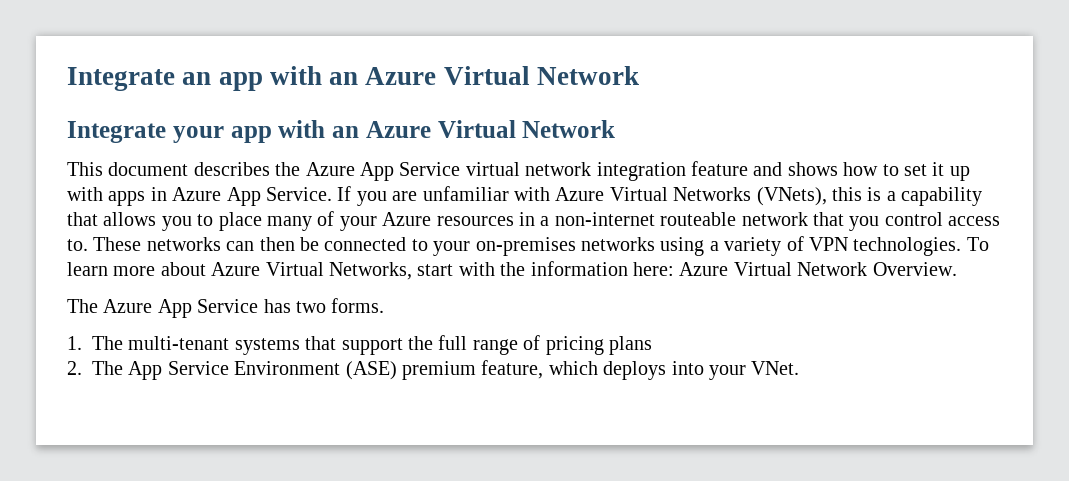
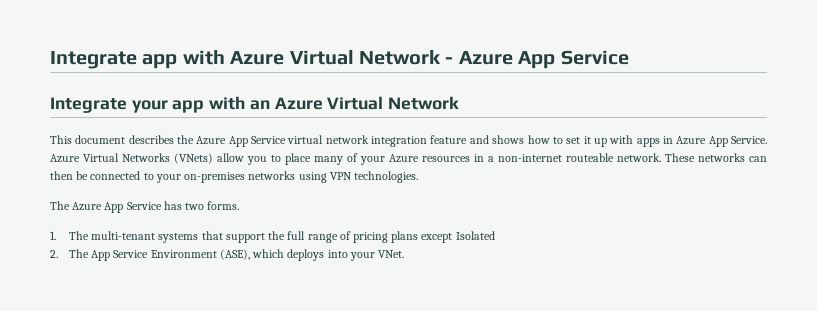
[67,66,640,91] Integrate an app with an Azure Virtual Network -> [50,50,629,69] Integrate app with Azure Virtual Network - Azure App Service
[337,186,983,206] [67,212,157,226] If you are unfamiliar with Azure Virtual Networks (VNets), this is a capability that allows -> [50,153,244,164] Azure Virtual Networks (VNets) allow
[741,212,1001,231] [67,239,88,251] network that you control access to. -> [617,153,661,162] network.
[709,236,804,256] a variety of -> (327, 177) none
[966,237,989,251] [67,261,957,280] To learn more about Azure Virtual Networks, start with the information here: Azure Virtual Network Overview. -> (419, 177) none
(652, 345) none -> [421,231,495,243] except Isolated
[345,360,544,380] (ASE) premium feature, -> [219,249,250,260] (ASE),

